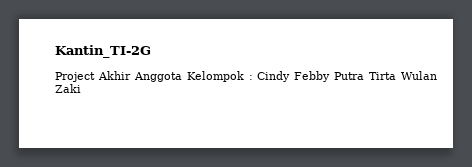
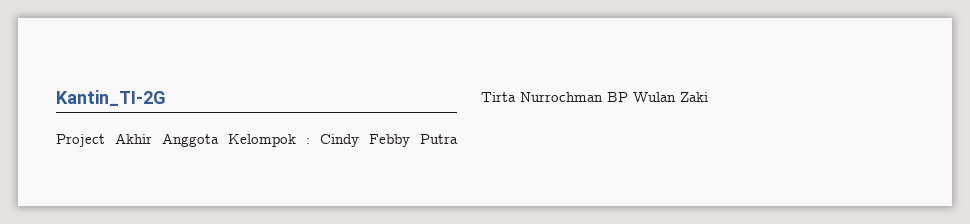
(397, 76) none -> [520,92,628,102] Nurrochman BP

